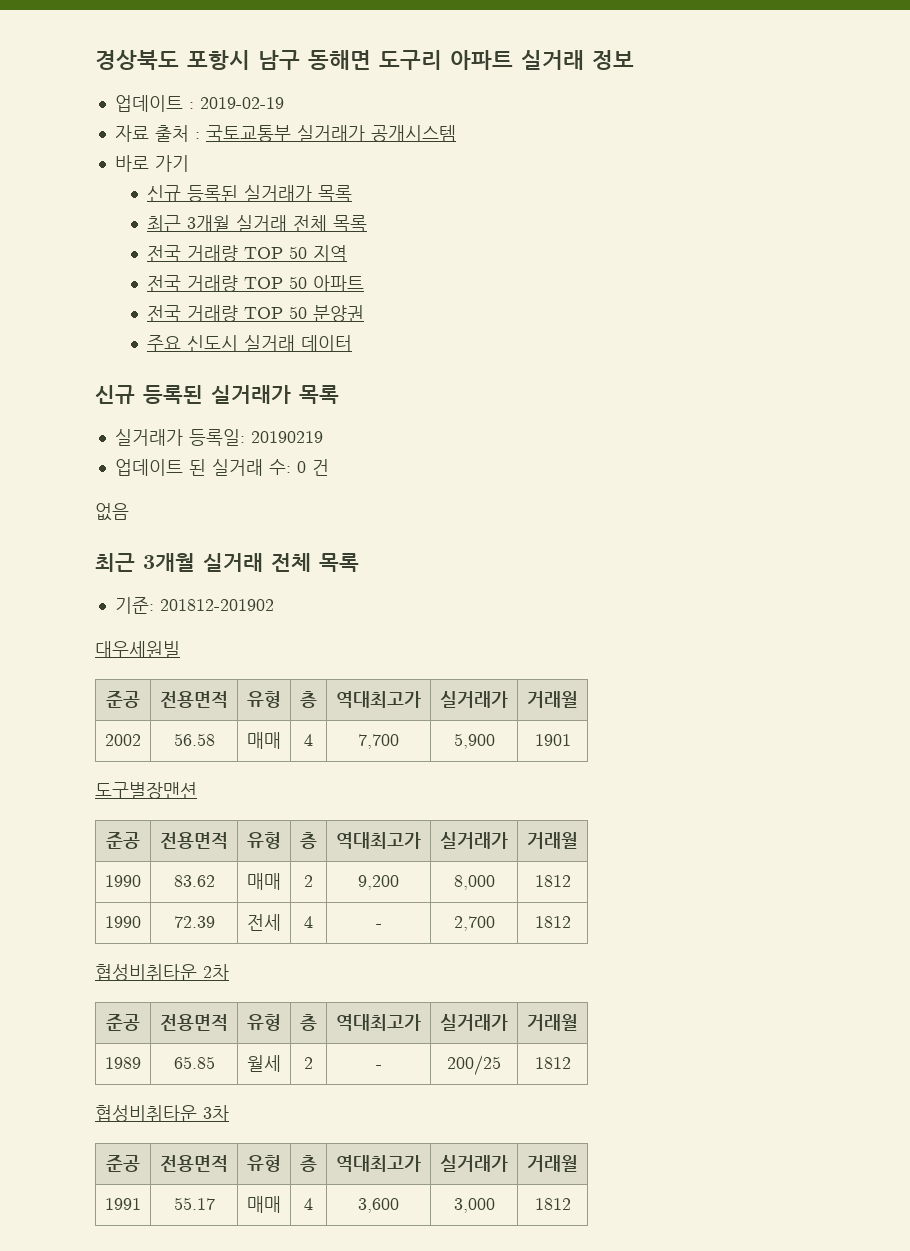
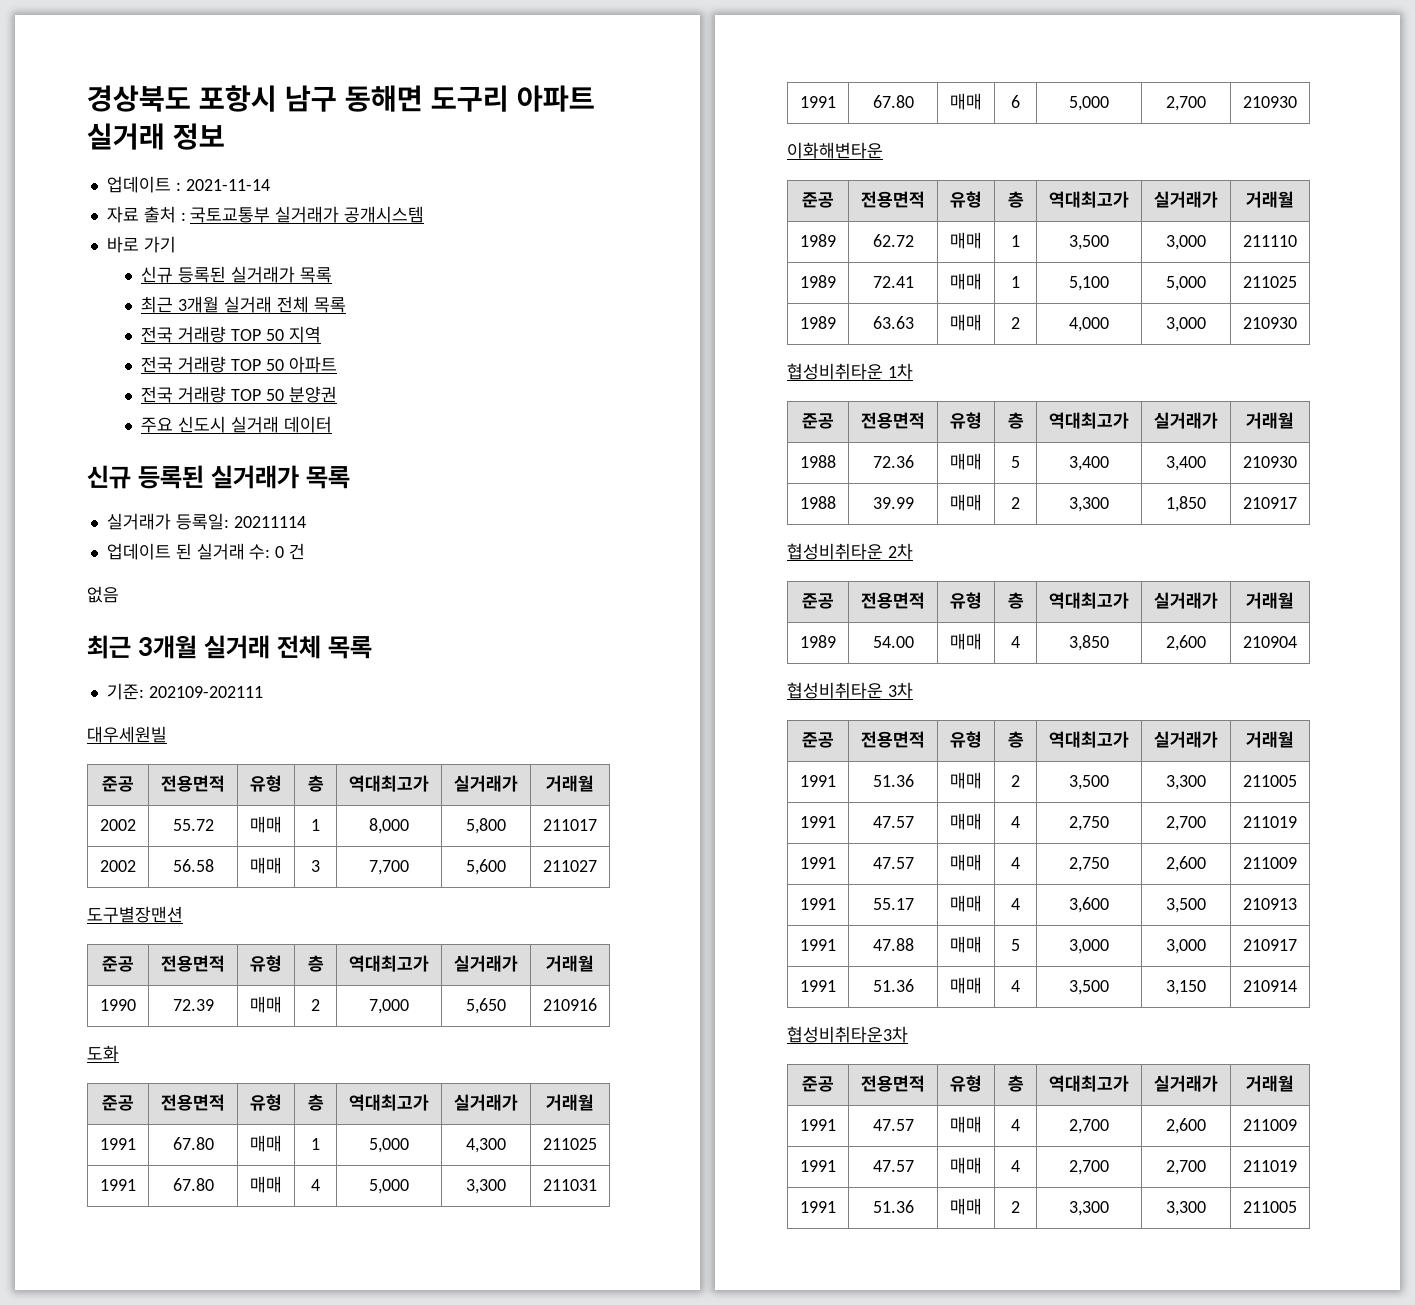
[199,97,284,109] 2019-02-19 -> [185,179,270,191] 2021-11-14
[250,431,323,443] 20190219 -> [233,516,306,528] 20211114
[159,599,274,611] 201812-201902 -> [148,686,263,698] 202109-202111
(578, 699) none -> [100,819,136,831] [172,819,214,831] [250,816,282,833] [311,819,320,831] [369,818,409,834] [466,818,506,834] [543,819,597,831] // 2002 | 55.72 | 매매 | 1 | 8,000 | 5,800 | 211017
[304,734,313,746] 4 -> [311,860,320,872] 3
[453,733,495,749] [534,734,571,746] 5,900 | 1901 -> [466,859,506,875] [543,860,597,872] 5,600 | 211027
[173,875,215,887] [247,873,281,890] [304,875,313,887] [358,875,399,890] [453,875,495,890] [534,875,571,887] [105,916,141,928] [173,916,215,928] [247,914,281,931] [304,916,313,928] [375,924,382,928] [453,916,495,931] [534,916,571,928] 83.62 | 매매 | 2 | 9,200 | 8,000 | 1812 // 1990 | 72.39 | 전세 | 4 | - | 2,700 | 1812 -> [172,999,214,1011] [250,996,282,1013] [311,999,320,1011] [369,999,409,1014] [466,998,506,1014] [543,998,597,1011] [87,1045,119,1062] [102,1095,134,1111] [161,1094,225,1111] [250,1094,282,1111] [307,1094,324,1111] [349,1094,429,1111] [454,1094,518,1111] [546,1094,594,1111] [100,1138,136,1150] [172,1137,214,1150] [250,1135,282,1152] [311,1138,320,1150] [369,1138,409,1153] [466,1138,506,1153] [543,1138,597,1150] [100,1179,136,1191] [172,1178,214,1191] [250,1176,282,1193] [311,1179,320,1191] [369,1179,409,1194] [466,1179,506,1194] [543,1179,597,1191] [800,96,836,108] [872,95,914,108] [950,93,982,110] [1011,95,1020,108] [1069,96,1109,111] [1166,96,1206,111] [1243,96,1297,108] [787,142,883,159] [802,192,834,208] [861,191,925,208] [950,191,982,208] [1007,191,1024,208] [1049,191,1129,208] [1154,191,1218,208] [1246,191,1294,208] [800,234,836,247] [872,234,914,247] [950,232,982,249] [1011,235,1020,247] [1069,235,1109,250] [1166,235,1206,250] [1243,235,1297,247] [800,275,836,288] [872,276,914,288] [950,273,982,290] [1011,276,1020,288] [1069,276,1109,291] [1166,276,1206,291] [1243,276,1297,288] [800,316,836,329] [872,316,914,329] [950,314,982,331] [1011,317,1020,329] [1069,317,1109,332] [1166,317,1206,332] [1243,317,1297,329] [787,363,913,380] [802,413,834,429] [861,412,925,429] [950,412,982,429] [1007,412,1024,429] [1049,412,1129,429] [1154,412,1218,429] [1246,412,1294,429] [800,455,836,468] [872,455,914,468] [950,453,982,470] [1011,456,1020,468] [1069,456,1109,471] [1166,456,1206,471] [1243,456,1297,468] [800,496,836,509] [872,497,914,509] [950,494,982,511] [1011,497,1020,509] [1069,497,1109,512] [1166,496,1206,512] [1243,497,1297,509] 72.39 | 매매 | 2 | 7,000 | 5,650 | 210916 // 도화 // 준공 | 전용면적 | 유형 | 층 | 역대최고가 | 실거래가 | 거래월 // 1991 | 67.80 | 매매 | 1 | 5,000 | 4,300 | 211025 // 1991 | 67.80 | 매매 | 4 | 5,000 | 3,300 | 211031 // 1991 | 67.80 | 매매 | 6 | 5,000 | 2,700 | 210930 // 이화해변타운 // 준공 | 전용면적 | 유형 | 층 | 역대최고가 | 실거래가 | 거래월 // 1989 | 62.72 | 매매 | 1 | 3,500 | 3,000 | 211110 // 1989 | 72.41 | 매매 | 1 | 5,100 | 5,000 | 211025 // 1989 | 63.63 | 매매 | 2 | 4,000 | 3,000 | 210930 // 협성비취타운 1차 // 준공 | 전용면적 | 유형 | 층 | 역대최고가 | 실거래가 | 거래월 // 1988 | 72.36 | 매매 | 5 | 3,400 | 3,400 | 210930 // 1988 | 39.99 | 매매 | 2 | 3,300 | 1,850 | 210917
[173,1056,215,1069] [247,1055,281,1072] [304,1057,313,1069] [375,1065,382,1069] [447,1055,501,1076] [534,1057,571,1069] 65.85 | 월세 | 2 | - | 200/25 | 1812 -> [872,636,914,648] [950,633,982,650] [1011,636,1020,648] [1069,635,1109,651] [1166,635,1206,651] [1243,636,1297,648] 54.00 | 매매 | 4 | 3,850 | 2,600 | 210904
(578, 1163) none -> [800,775,836,787] [872,774,914,787] [950,772,982,789] [1011,775,1020,787] [1069,775,1109,790] [1166,775,1206,790] [1243,775,1297,787] [800,816,836,828] [872,816,914,828] [950,813,982,830] [1011,816,1020,828] [1069,816,1109,831] [1166,816,1206,831] [1243,816,1297,828] [800,857,836,869] [872,857,914,869] [950,854,982,871] [1011,857,1020,869] [1069,857,1109,872] [1166,856,1206,872] [1243,857,1297,869] // 1991 | 51.36 | 매매 | 2 | 3,500 | 3,300 | 211005 // 1991 | 47.57 | 매매 | 4 | 2,750 | 2,700 | 211019 // 1991 | 47.57 | 매매 | 4 | 2,750 | 2,600 | 211009
[453,1198,495,1213] [534,1198,571,1210] 3,000 | 1812 -> [1166,898,1206,913] [1243,898,1297,910] [800,939,836,951] [872,938,914,951] [950,936,982,953] [1011,939,1020,951] [1069,939,1109,954] [1166,939,1206,954] [1243,939,1297,951] [800,980,836,992] [872,979,914,992] [950,977,982,994] [1011,980,1020,992] [1069,980,1109,995] [1166,980,1206,995] [1243,980,1297,992] [787,1026,908,1043] [802,1076,834,1092] [861,1075,925,1092] [950,1075,982,1092] [1007,1075,1024,1092] [1049,1075,1129,1092] [1154,1075,1218,1092] [1246,1075,1294,1092] [800,1119,836,1131] [872,1119,914,1131] [950,1116,982,1133] [1011,1119,1020,1131] [1069,1119,1109,1134] [1166,1118,1206,1134] [1243,1119,1297,1131] [800,1160,836,1172] [872,1160,914,1172] [950,1157,982,1174] [1011,1160,1020,1172] [1069,1160,1109,1175] [1166,1160,1206,1175] [1243,1160,1297,1172] [800,1201,836,1213] [872,1200,914,1213] [950,1198,982,1215] [1011,1201,1020,1213] [1069,1201,1109,1216] [1166,1201,1206,1216] [1243,1201,1297,1213] 3,500 | 210913 // 1991 | 47.88 | 매매 | 5 | 3,000 | 3,000 | 210917 // 1991 | 51.36 | 매매 | 4 | 3,500 | 3,150 | 210914 // 협성비취타운3차 // 준공 | 전용면적 | 유형 | 층 | 역대최고가 | 실거래가 | 거래월 // 1991 | 47.57 | 매매 | 4 | 2,700 | 2,600 | 211009 // 1991 | 47.57 | 매매 | 4 | 2,700 | 2,700 | 211019 // 1991 | 51.36 | 매매 | 2 | 3,300 | 3,300 | 211005

